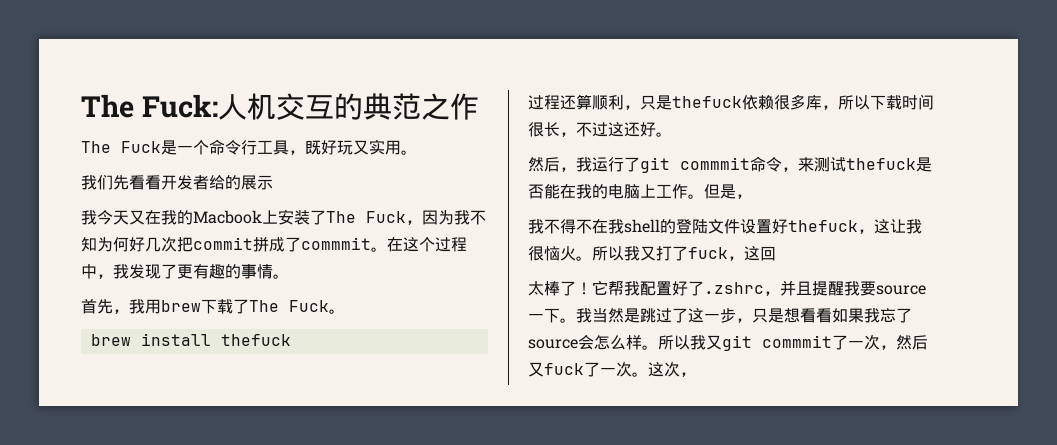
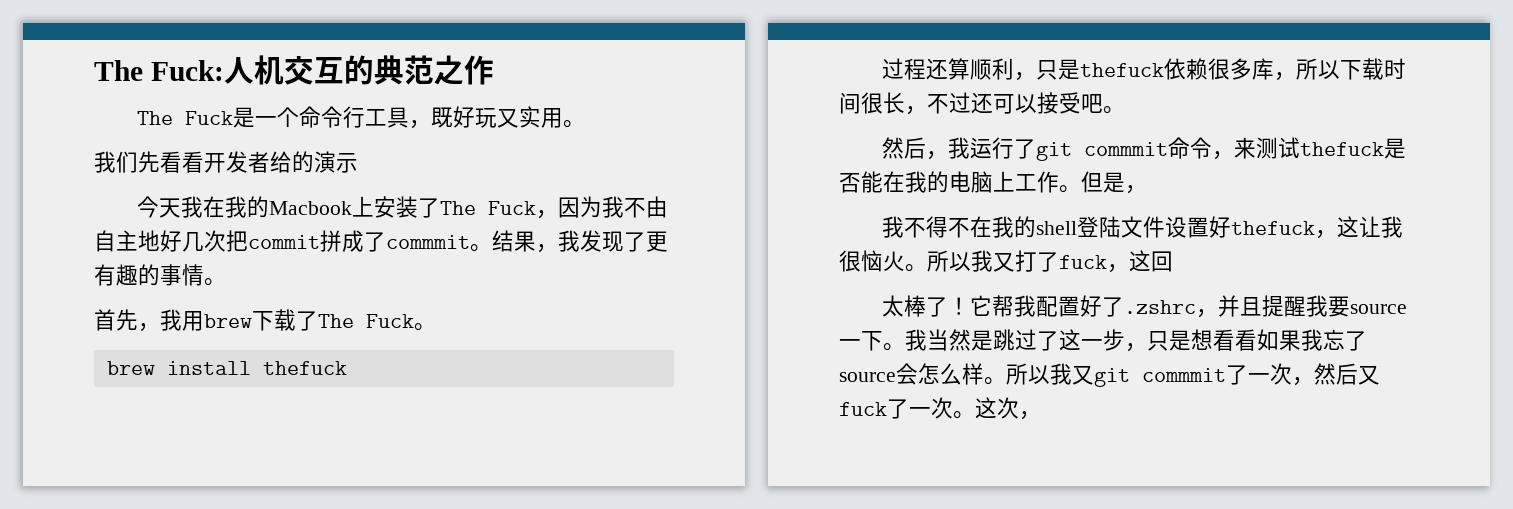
[241,175,257,190] 展 -> [314,151,336,173] 演
[81,210,145,225] 我今天又 -> [136,196,203,218] 今天我
[81,237,129,252] 知为何 -> [645,196,668,218] [94,230,160,252] 由自主地
[387,237,467,252] [81,264,97,279] 在这个过程中 -> [492,230,536,252] 结果
[608,122,656,137] 这还好 -> [971,92,1103,114] 还可以接受吧
[624,219,676,234] shell的 -> [1013,216,1077,238] 的shell

